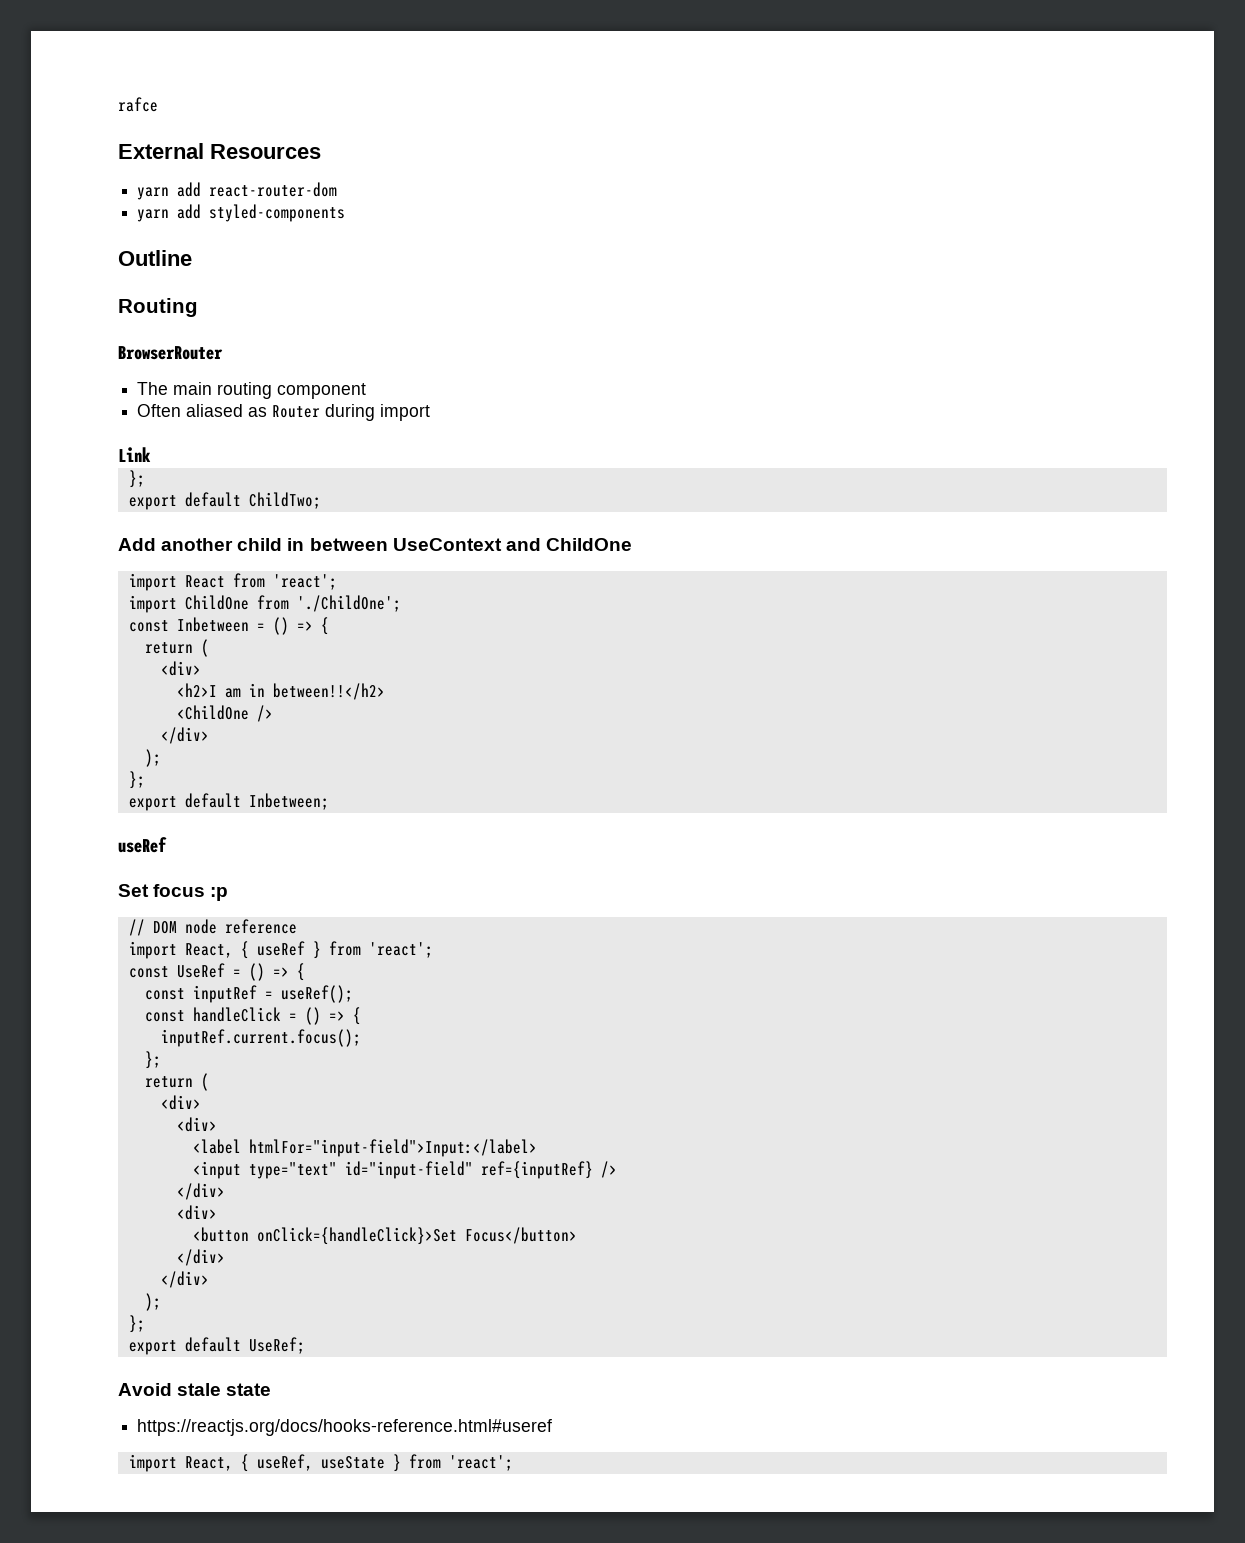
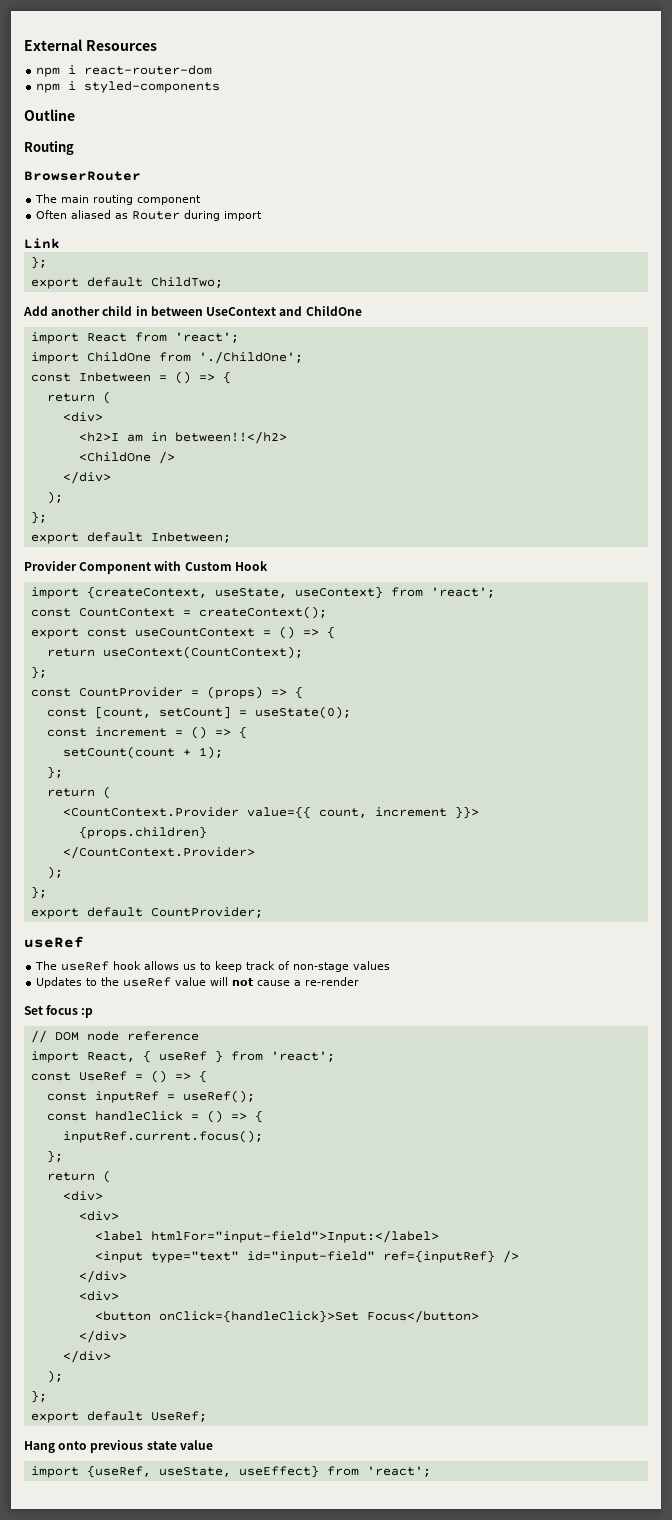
[118,97,158,112] rafce // -> (24, 45) none
[137,182,202,200] yarn add -> [36,65,77,77] npm i
[137,204,202,222] yarn add -> [36,81,77,93] npm i
[118,837,167,853] useRef -> [24,561,268,574] [30,586,495,599] [30,606,327,619] [30,626,335,639] [46,646,303,659] [30,666,47,679] [30,686,303,699] [46,706,351,719] [46,726,247,739] [62,746,223,759] [46,766,63,779] [46,786,111,799] [62,806,479,819] [78,826,207,839] [62,846,255,859] [46,866,63,879] [30,886,47,899] [30,907,263,919] [24,936,84,948] [35,961,391,972] [36,977,360,988] Provider Component with Custom Hook // import {createContext, useState, useContext} from 'react'; // const CountContext = createContext(); // export const useCountContext = () => { // return useContext(CountContext); // }; // const CountProvider = (props) => { // const [count, setCount] = useState(0); // const increment = () => { // setCount(count + 1); // }; // return ( // <CountContext.Provider value={{ count, increment }}> // {props.children} // </CountContext.Provider> // ); // }; // export default CountProvider; // useRef // The useRef hook allows us to keep track of non-stage values // Updates to the useRef value will not cause a re-render
[118,1383,222,1396] Avoid stale -> [24,1440,144,1453] Hang onto previous
[137,1419,553,1436] [128,1454,401,1472] // https://reactjs.org/docs/hooks-reference.html#useref // import React, { useRef, useState } -> [179,1440,213,1450] [30,1465,319,1478] value // import {useRef, useState, useEffect}

